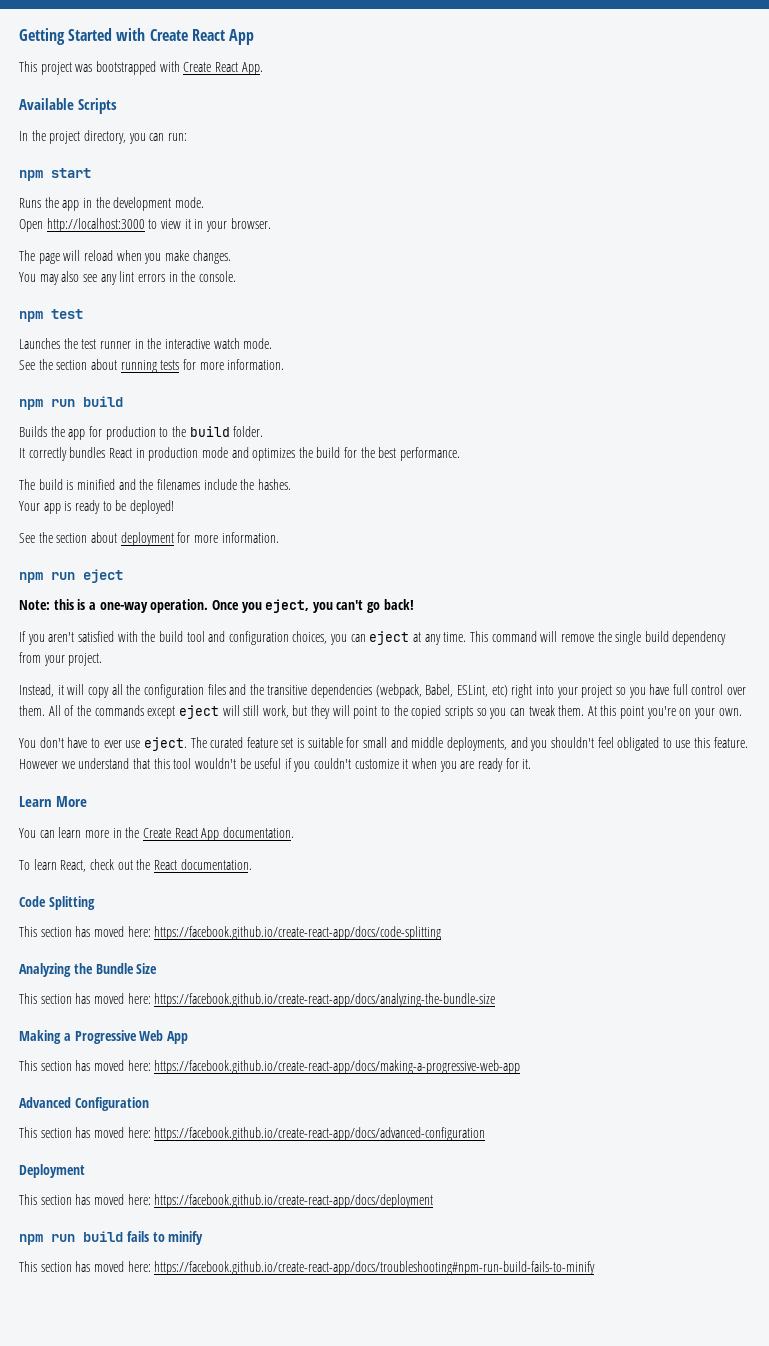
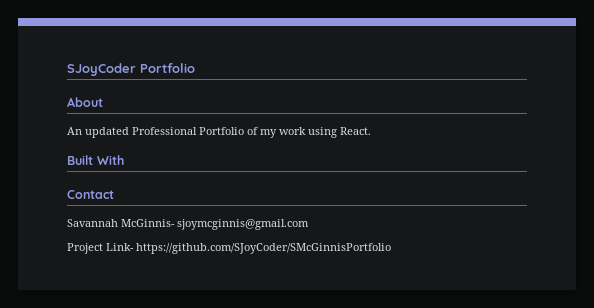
[19,28,254,45] [19,61,263,75] [19,98,118,114] [19,130,187,144] [19,168,91,181] [19,197,204,211] [19,218,271,232] [19,250,231,264] [19,271,236,285] [19,309,83,322] [19,338,273,349] [19,359,285,373] [19,396,123,410] [19,426,264,440] [19,447,461,461] [19,479,291,490] [19,500,174,514] [19,532,279,546] [19,569,123,583] [19,599,414,613] [19,631,727,645] [19,652,103,666] [19,684,747,698] [19,705,742,719] [19,737,748,751] [19,758,532,772] [19,796,88,807] [19,827,294,841] [19,859,252,872] [19,896,95,910] [19,926,442,940] [19,963,158,977] [19,993,496,1007] [19,1030,189,1044] [19,1060,521,1074] [19,1097,149,1111] [19,1127,486,1141] [19,1164,85,1178] [19,1194,434,1208] [19,1231,204,1245] [19,1261,596,1275] Getting Started with Create React App // This project was bootstrapped with Create React App. // Available Scripts // In the project directory, you can run: // npm start // Runs the app in the development mode. // Open http://localhost:3000 to view it in your browser. // The page will reload when you make changes. // You may also see any lint errors in the console. // npm test // Launches the test runner in the interactive watch mode. // See the section about running tests for more information. // npm run build // Builds the app for production to the build folder. // It correctly bundles React in production mode and optimizes the build for the best performance. // The build is minified and the filenames include the hashes. // Your app is ready to be deployed! // See the section about deployment for more information. // npm run eject // Note: this is a one-way operation. Once you eject, you can't go back! // If you aren't satisfied with the build tool and configuration choices, you can eject at any time. This command will remove the single build dependency from your project. // Instead, it will copy all the configuration files and the transitive dependencies (webpack, Babel, ESLint, etc) right into your project so you have full control over them. All of the commands except eject will still work, but they will point to the copied scripts so you can tweak them. At this point you're on your own. // You don't have to ever use eject. The curated feature set is suitable for small and middle deployments, and you shouldn't feel obligated to use this feature. However we understand that this tool wouldn't be useful if you couldn't customize it when you are ready for it. // Learn More // You can learn more in the Create React App documentation. // To learn React, check out the React documentation. // Code Splitting // This section has moved here: https://facebook.github.io/create-react-app/docs/code-splitting // Analyzing the Bundle Size // This section has moved here: https://facebook.github.io/create-react-app/docs/analyzing-the-bundle-size // Making a Progressive Web App // This section has moved here: https://facebook.github.io/create-react-app/docs/making-a-progressive-web-app // Advanced Configuration // This section has moved here: https://facebook.github.io/create-react-app/docs/advanced-configuration // Deployment // This section has moved here: https://facebook.github.io/create-react-app/docs/deployment // npm run build fails to minify // This section has moved here: https://facebook.github.io/create-react-app/docs/troubleshooting#npm-run-build-fails-to-minify -> [67,63,195,76] [67,97,103,107] [67,127,371,138] [67,155,124,165] [67,190,114,199] [67,219,309,230] [67,243,391,254] SJoyCoder Portfolio // About // An updated Professional Portfolio of my work using React. // Built With // Contact // Savannah McGinnis- sjoymcginnis@gmail.com // Project Link- https://github.com/SJoyCoder/SMcGinnisPortfolio

